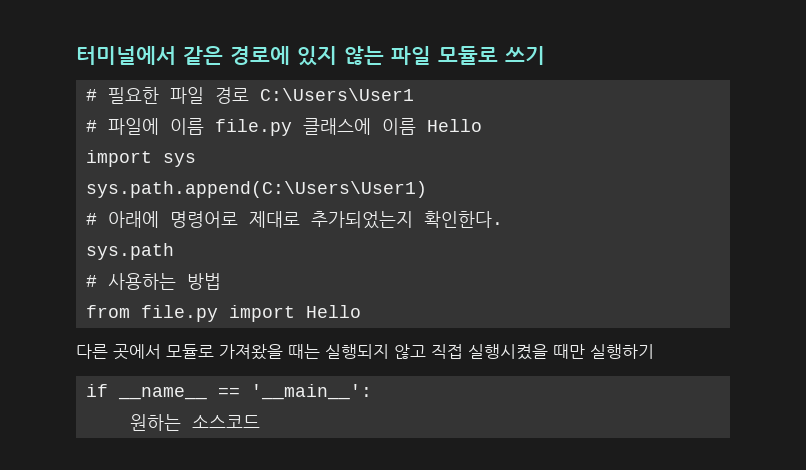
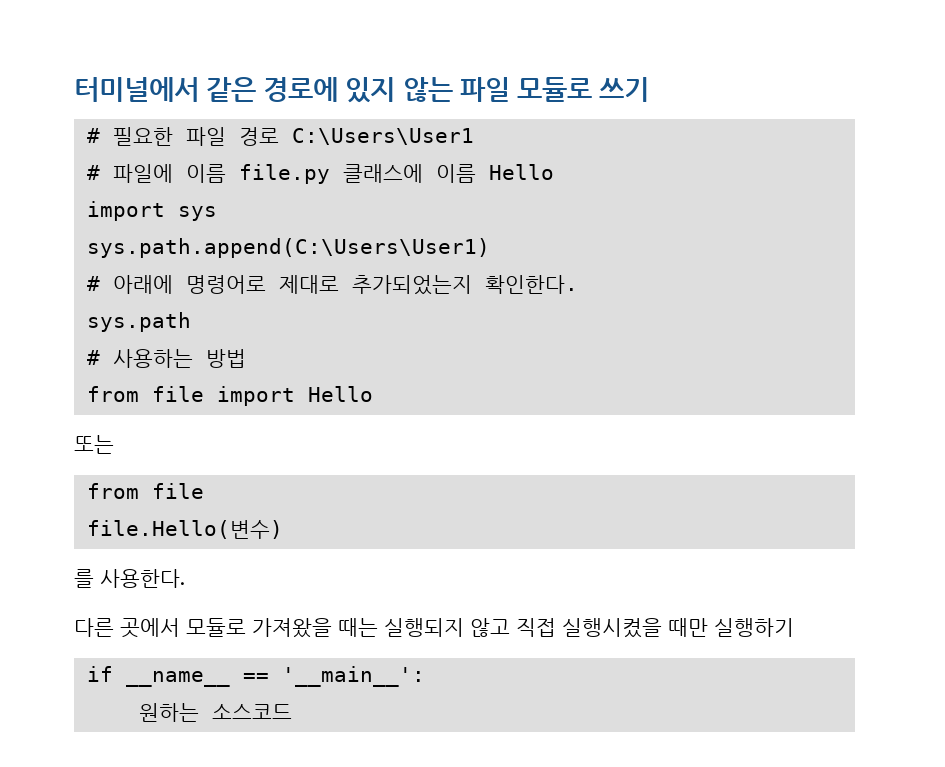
[140,305,218,322] file.py -> [151,386,204,402] file
(361, 311) none -> [74,435,114,454] [86,483,204,499] [86,520,283,539] [74,569,185,588] // 또는 // from file // file.Hello(변수) // 를 사용한다.

